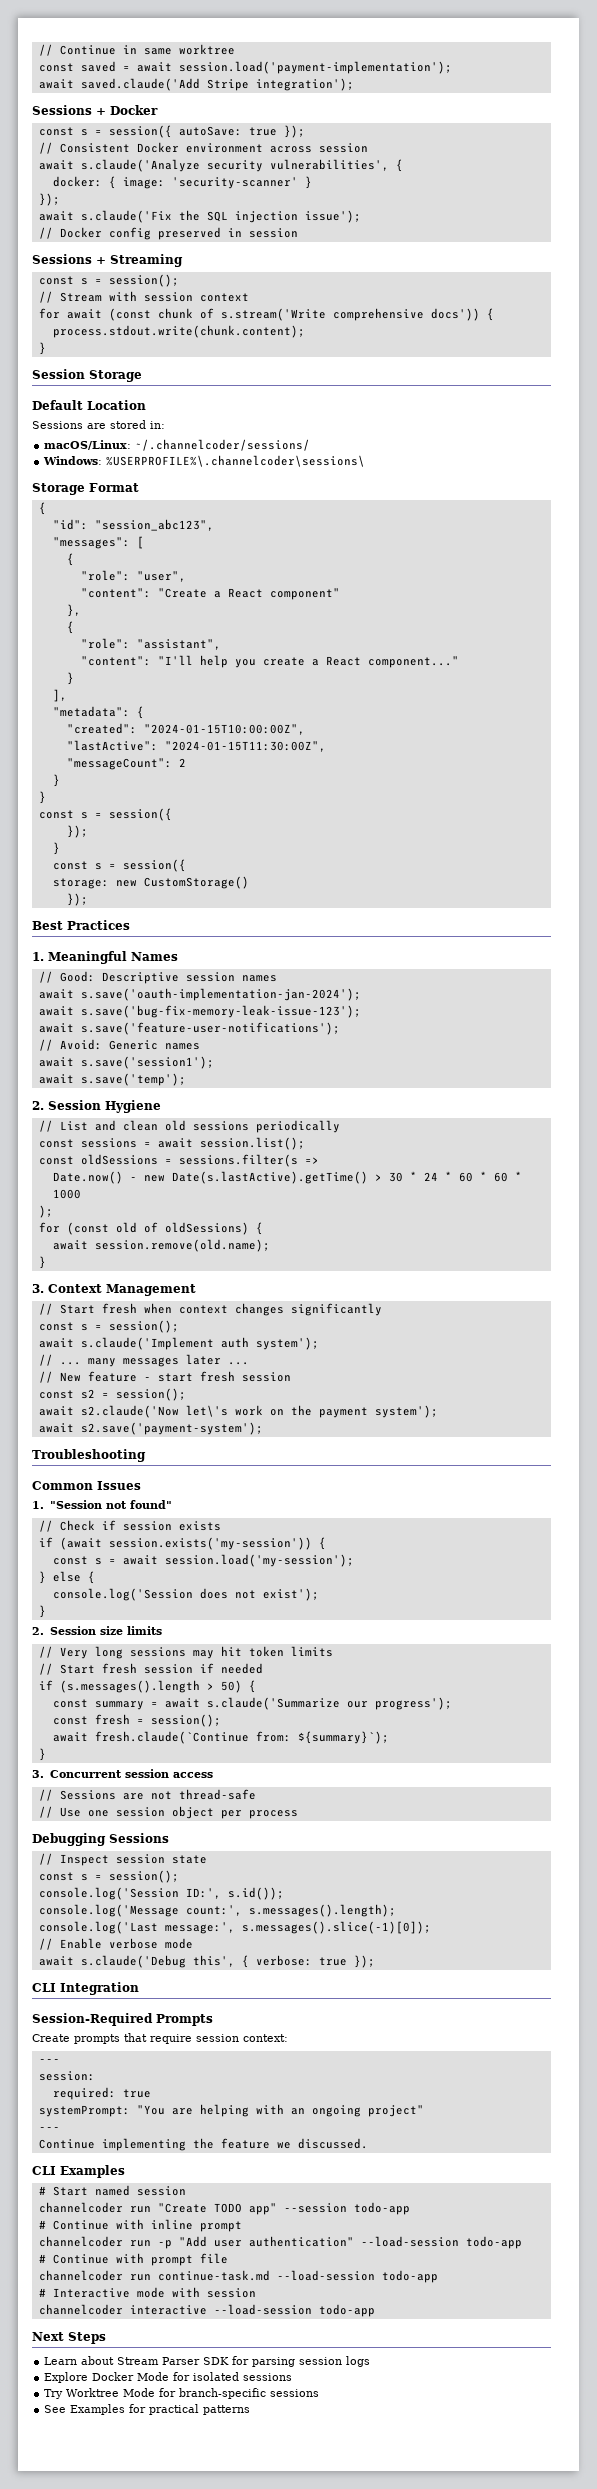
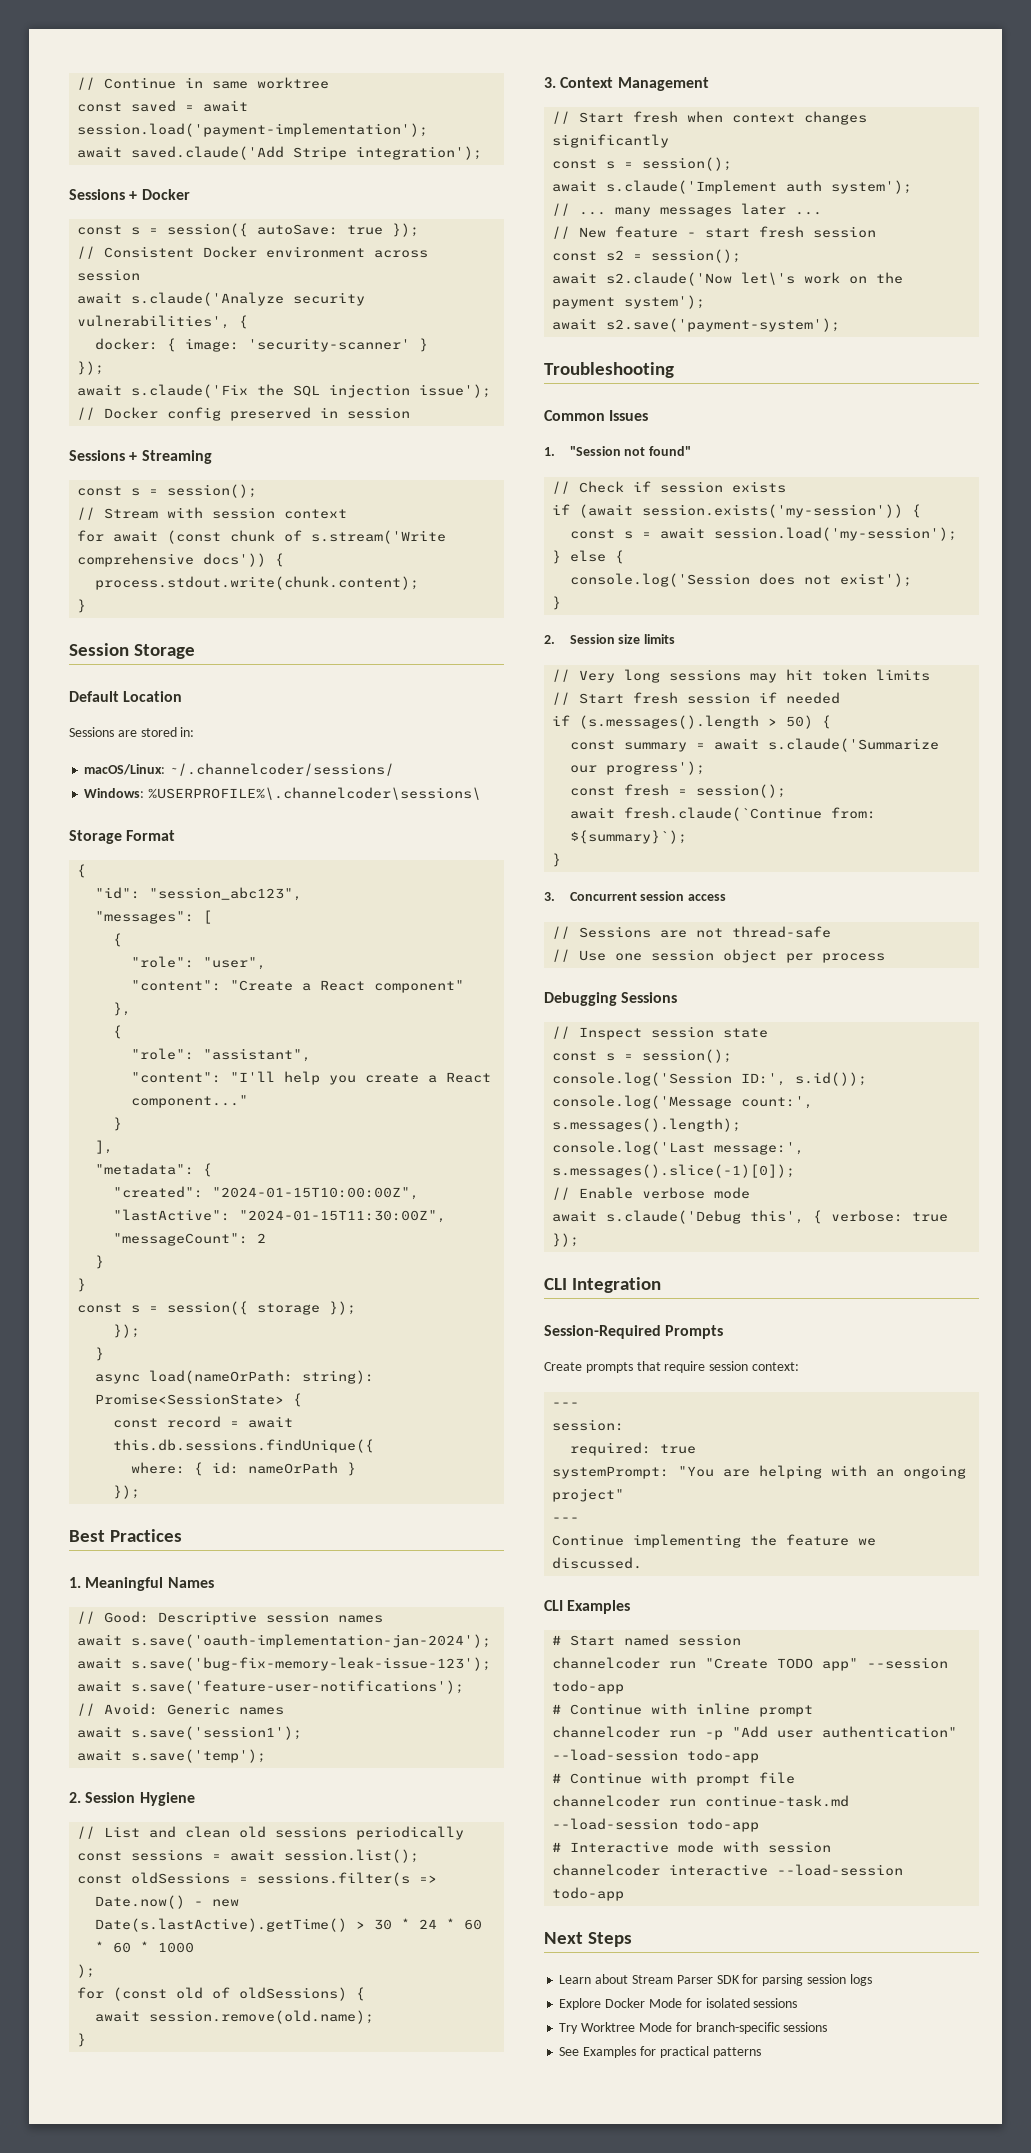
(172, 814) none -> [257,1301,357,1315] storage });
[52,859,186,872] [52,876,249,889] const s = session({ // storage: new CustomStorage() -> [95,1370,375,1384] [95,1393,303,1407] [113,1416,294,1428] [113,1439,375,1453] [131,1462,357,1476] async load(nameOrPath: string): Promise<SessionState> { // const record = await this.db.sessions.findUnique({ // where: { id: nameOrPath }

